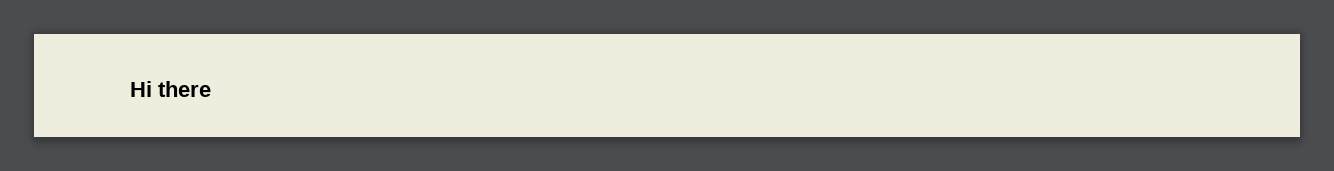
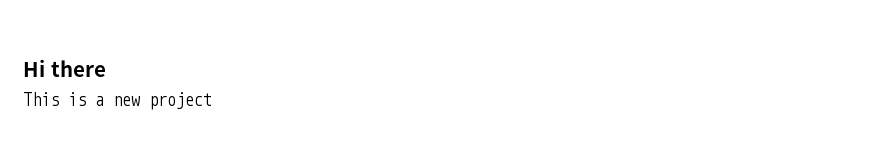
(211, 89) none -> [23,92,212,110] // This is a new project

